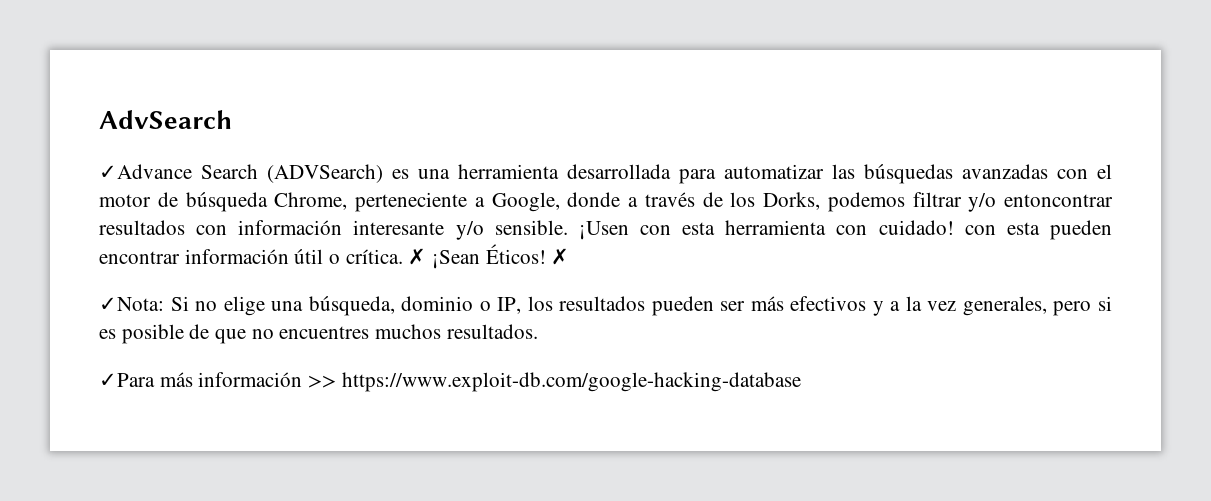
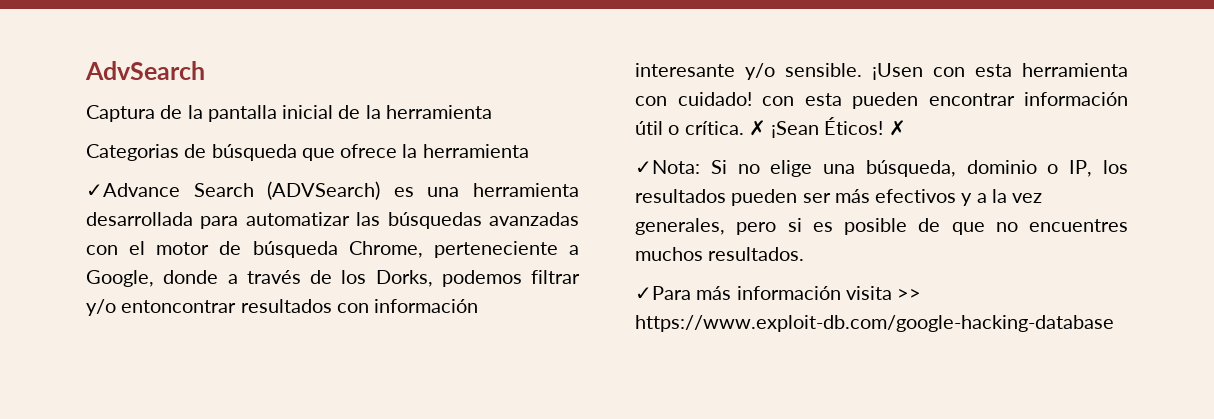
(232, 119) none -> [86,105,492,122] [86,144,529,161] // Captura de la pantalla inicial de la herramienta // Categorias de búsqueda que ofrece la herramienta
(303, 379) none -> [845,286,892,300] visita

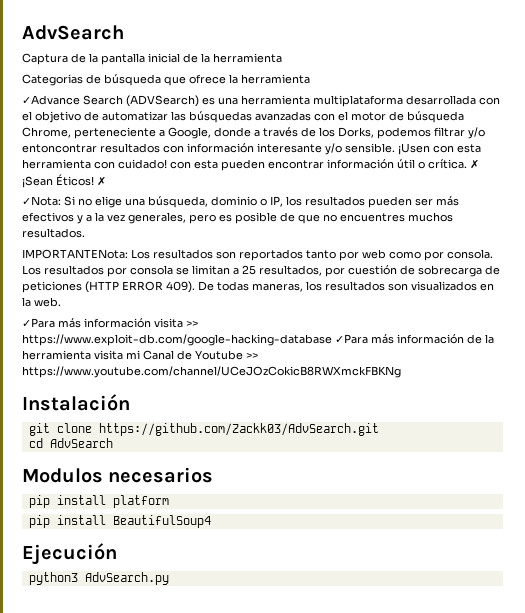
[86,212,239,229] desarrollada para -> [313,95,500,107] [22,111,99,123] multiplataforma desarrollada con el objetivo de
[787,218,802,232] si -> (216, 219) none
(805, 254) none -> [22,249,493,261] [22,265,500,277] [22,281,494,293] [22,297,61,307] // IMPORTANTENota: Los resultados son reportados tanto por web como por consola. Los resultados por consola se limitan a 25 resultados, por cuestión de sobrecarga de peticiones (HTTP ERROR 409). De todas maneras, los resultados son visualizados en la web.
(1114, 323) none -> [335,334,494,344] [22,350,258,360] [22,366,401,378] [22,394,130,411] [28,423,379,436] [28,438,113,448] [22,467,214,483] [28,495,169,508] [28,515,211,528] [22,543,117,565] [28,572,169,585] ✓Para más información de la herramienta visita mi Canal de Youtube >> https://www.youtube.com/channel/UCeJOzCokicB8RWXmckFBKNg // Instalación // git clone https://github.com/Zackk03/AdvSearch.git // cd AdvSearch // Modulos necesarios // pip install platform // pip install BeautifulSoup4 // Ejecución // python3 AdvSearch.py

